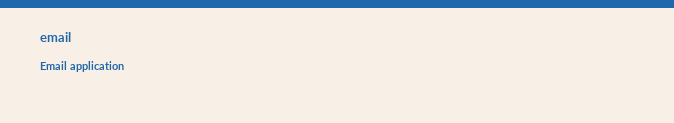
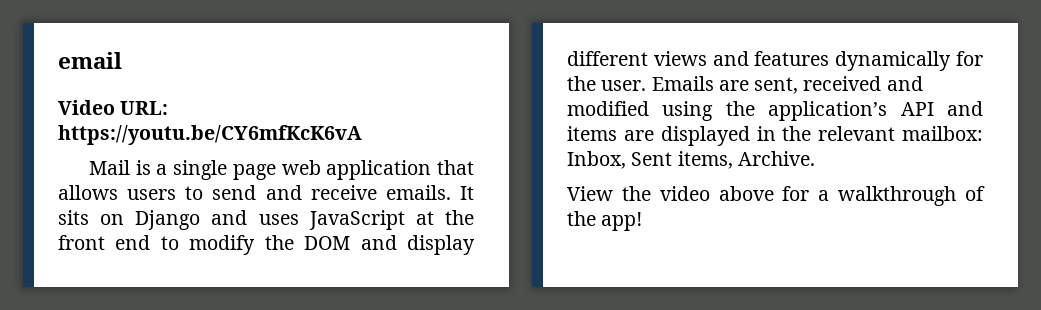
[40,61,124,72] Email application -> [58,100,169,115] [58,125,362,145] [88,160,474,180] [58,185,474,200] [58,210,474,230] [58,235,475,255] [567,51,983,71] [567,76,923,94] [567,101,983,121] [567,126,983,146] [567,151,815,169] [567,186,985,206] [567,211,643,231] Video URL: https://youtu.be/CY6mfKcK6vA // Mail is a single page web application that allows users to send and receive emails. It sits on Django and uses JavaScript at the front end to modify the DOM and display different views and features dynamically for the user. Emails are sent, received and modified using the application’s API and items are displayed in the relevant mailbox: Inbox, Sent items, Archive. // View the video above for a walkthrough of the app!

